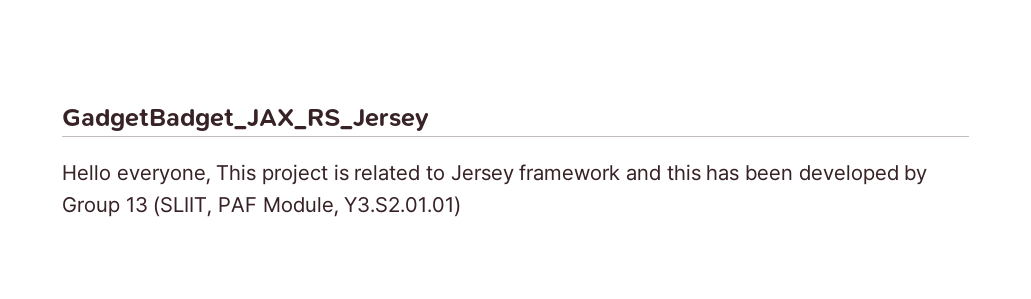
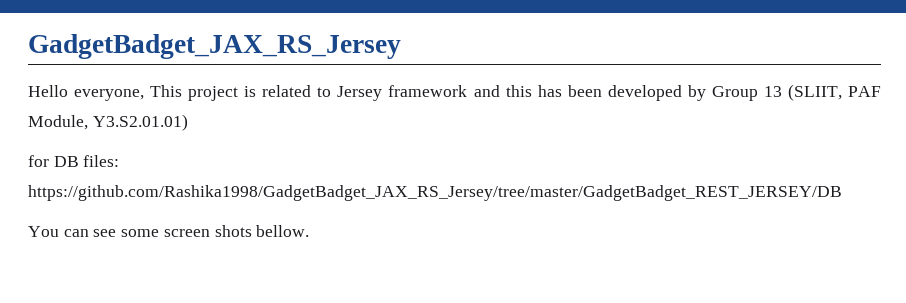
(462, 206) none -> [28,155,120,167] [28,185,842,201] [28,225,310,237] // for DB files: https://github.com/Rashika1998/GadgetBadget_JAX_RS_Jersey/tree/master/GadgetBadget_REST_JERSEY/DB // You can see some screen shots bellow.

